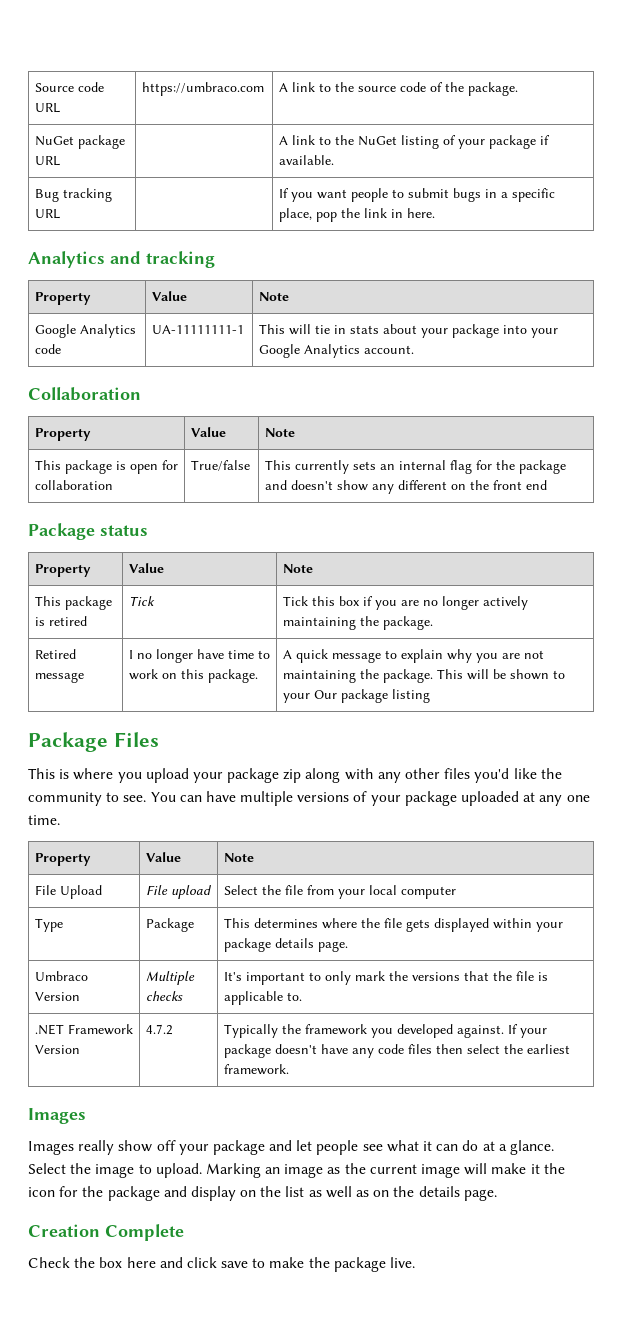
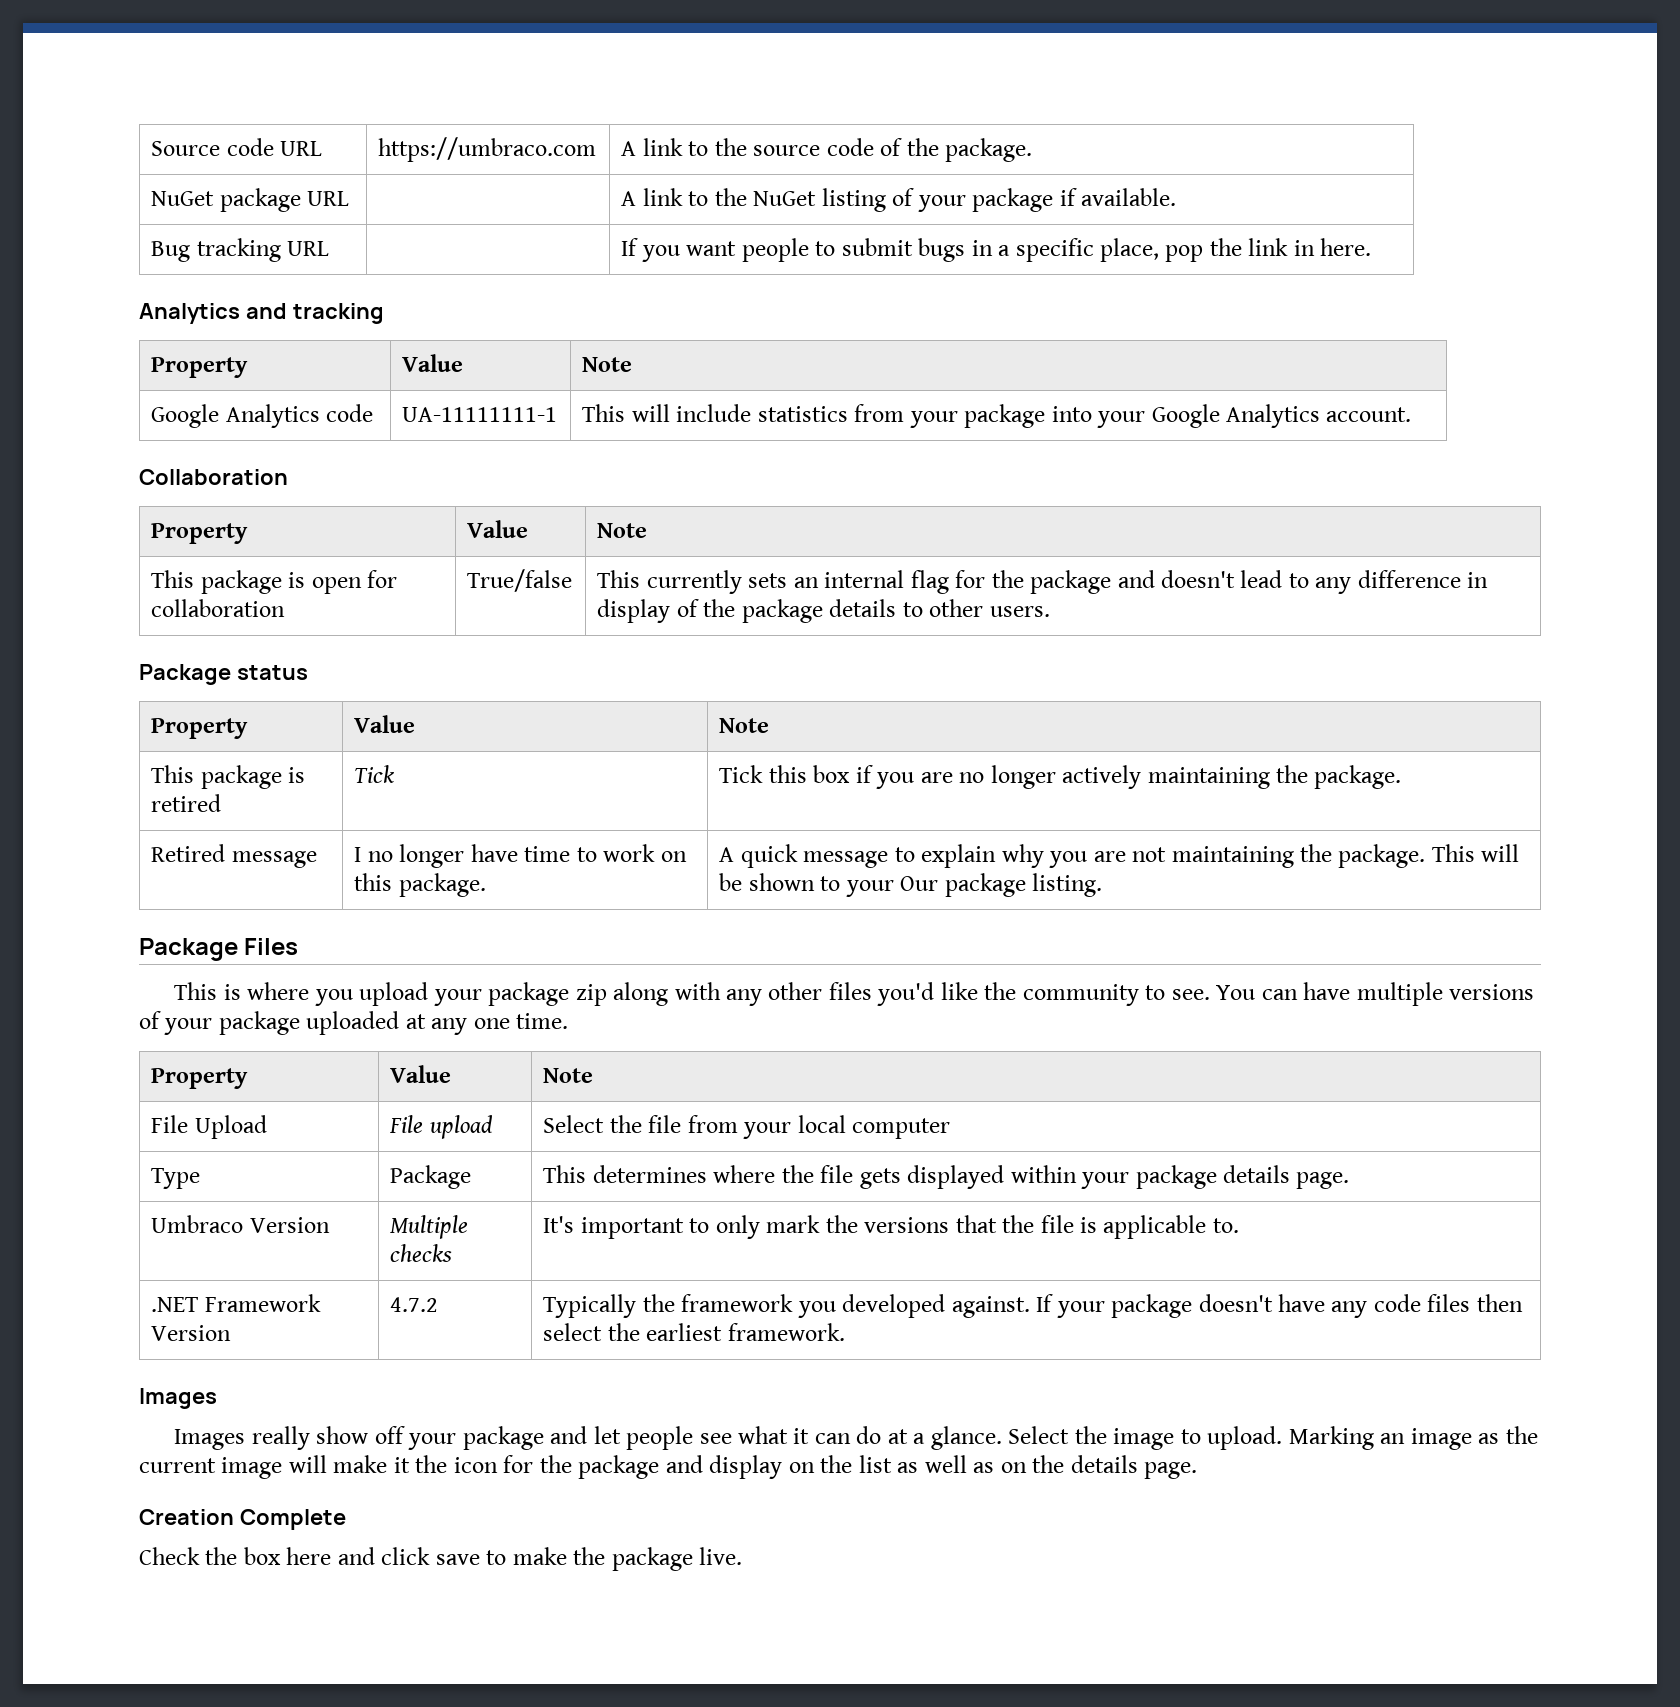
[314,324,417,334] tie in stats about -> [676,404,905,422] include statistics from
[336,480,547,494] show any different on the front end -> [1240,570,1489,594] [597,599,1050,623] lead to any difference in display of the package details to other users.
[391,689,430,703] listing -> [1032,873,1103,897] listing.

